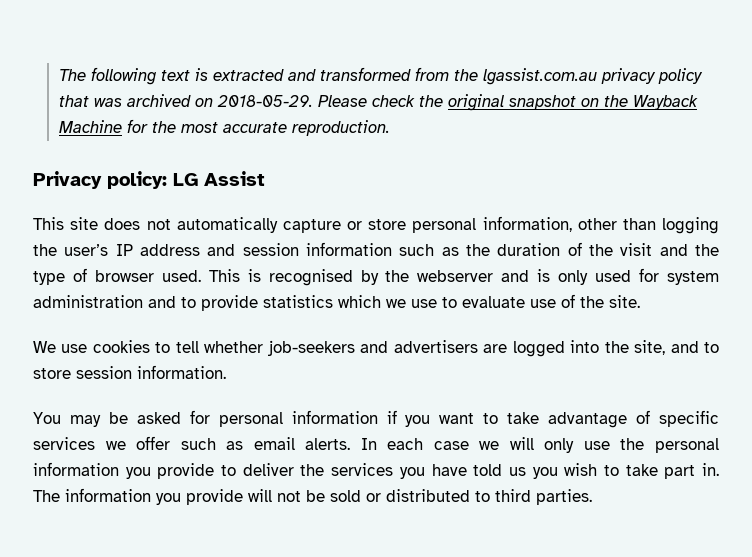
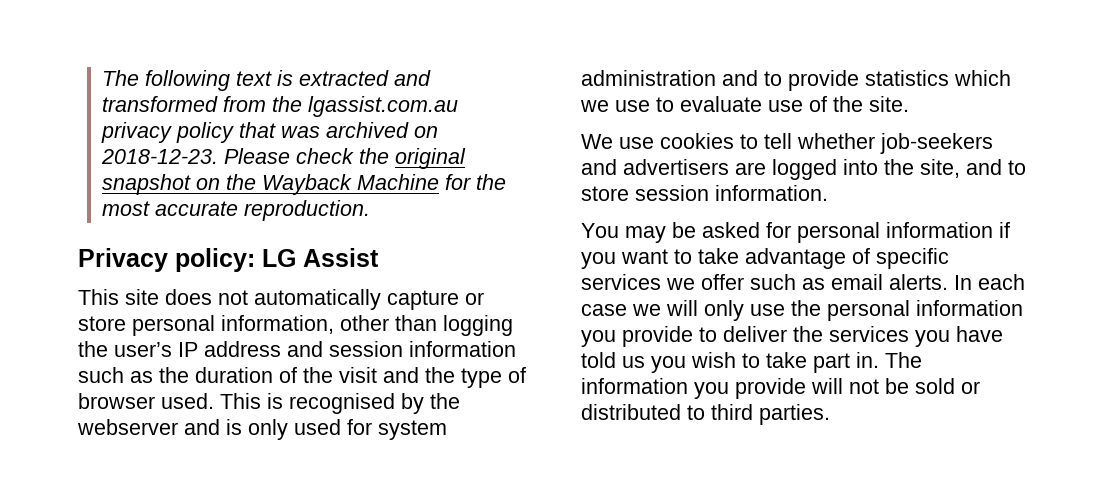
[216,95,313,107] 2018-05-29. -> [101,149,219,164] 2018-12-23.

